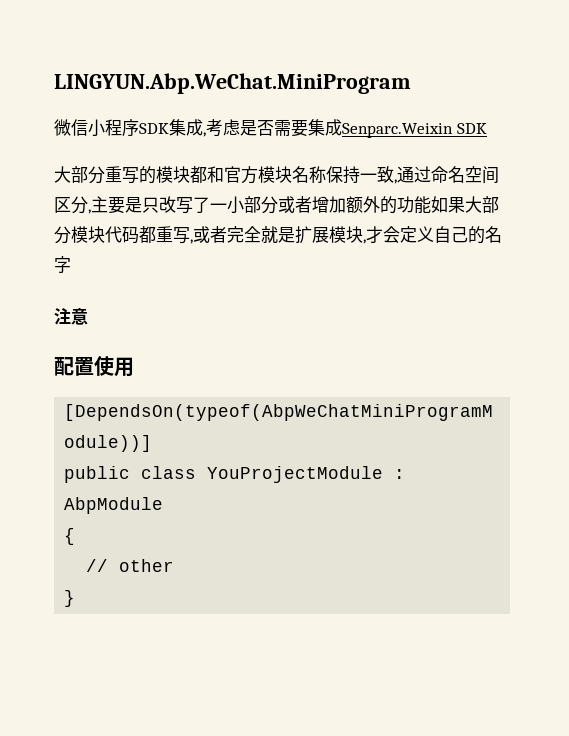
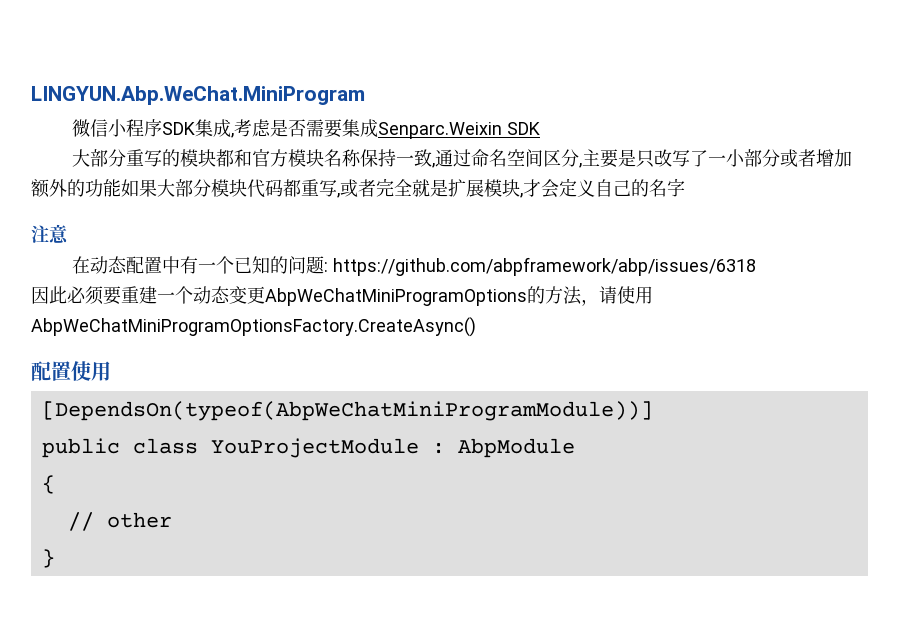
(88, 316) none -> [72,256,757,276] [31,286,653,306] [31,317,476,337] // 在动态配置中有一个已知的问题: https://github.com/abpframework/abp/issues/6318 // 因此必须要重建一个动态变更AbpWeChatMiniProgramOptions的方法，请使用AbpWeChatMiniProgramOptionsFactory.CreateAsync()

